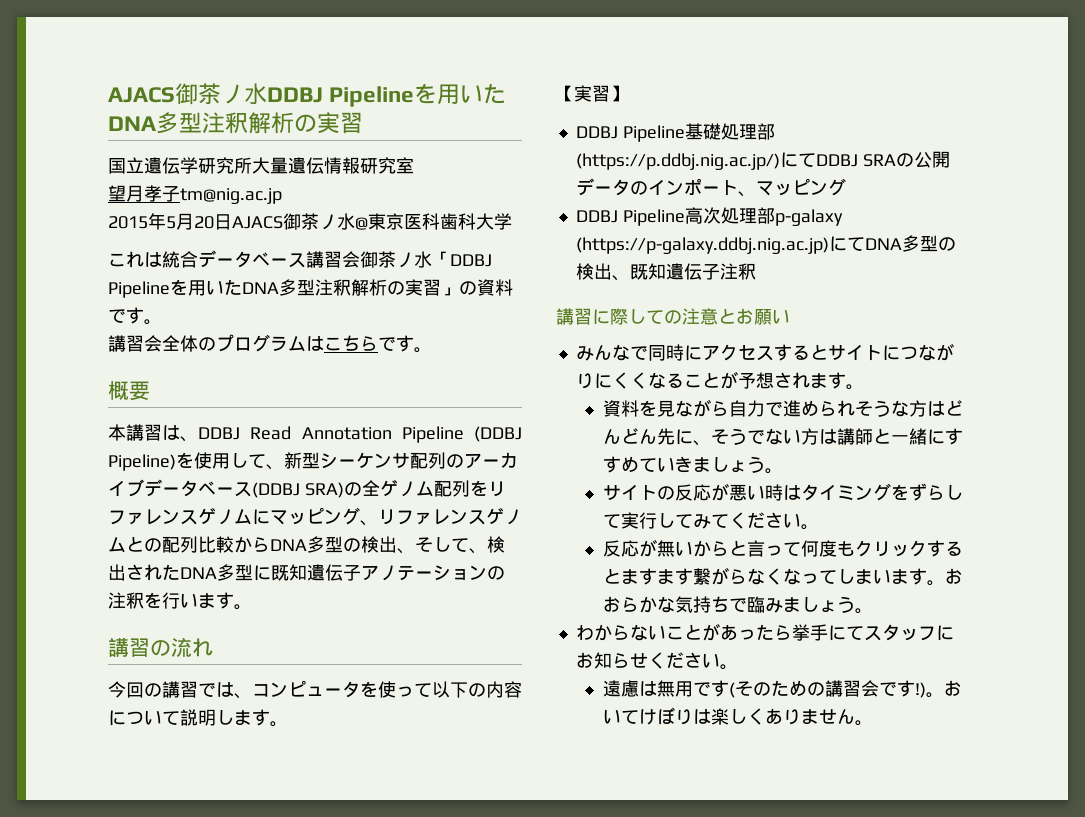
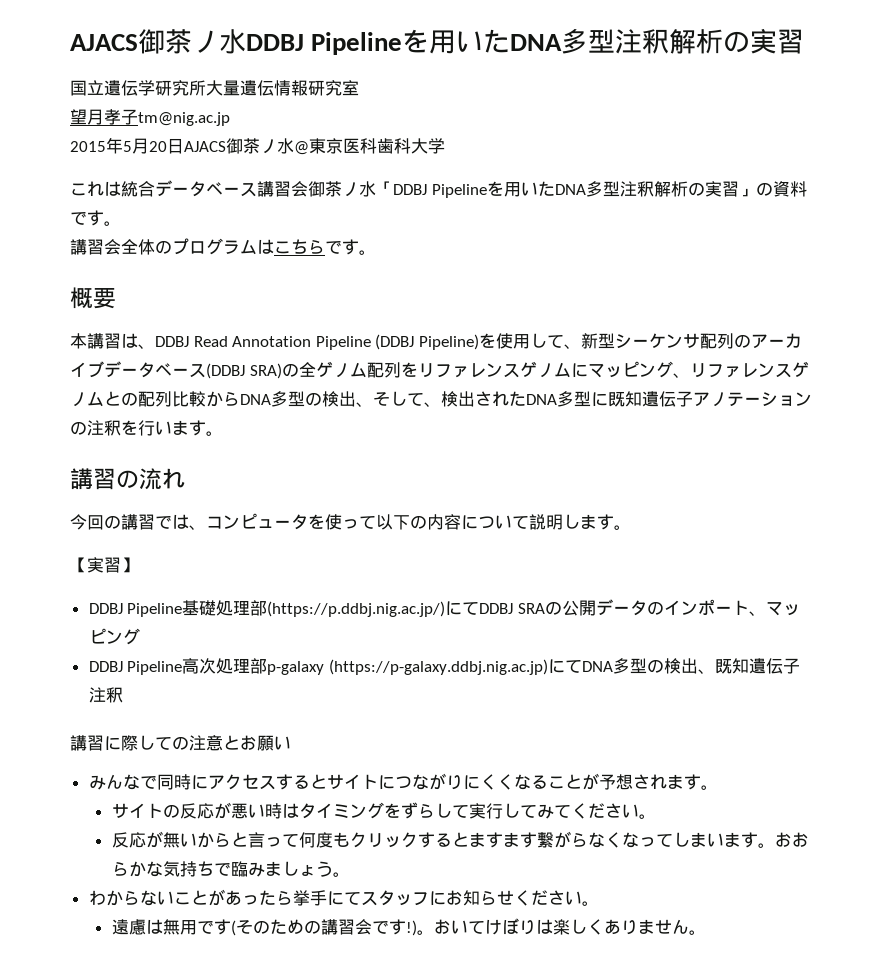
[602,399,963,417] [602,428,963,446] [602,456,783,474] // 資料を見ながら自力で進められそうな方はどんどん先に、そうでない方は講師と一緒にすすめていきましょう。 -> (718, 787) none

